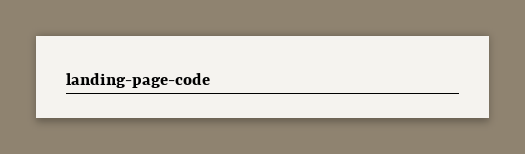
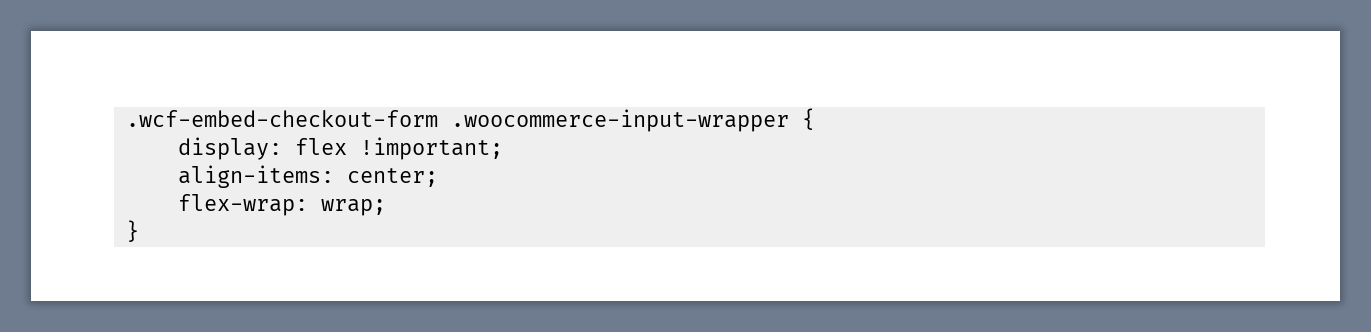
[66,73,210,88] landing-page-code -> [126,108,816,132] [178,137,504,160] [178,165,439,188] [178,194,387,216] [126,220,140,242] .wcf-embed-checkout-form .woocommerce-input-wrapper { // display: flex !important; // align-items: center; // flex-wrap: wrap; // }

